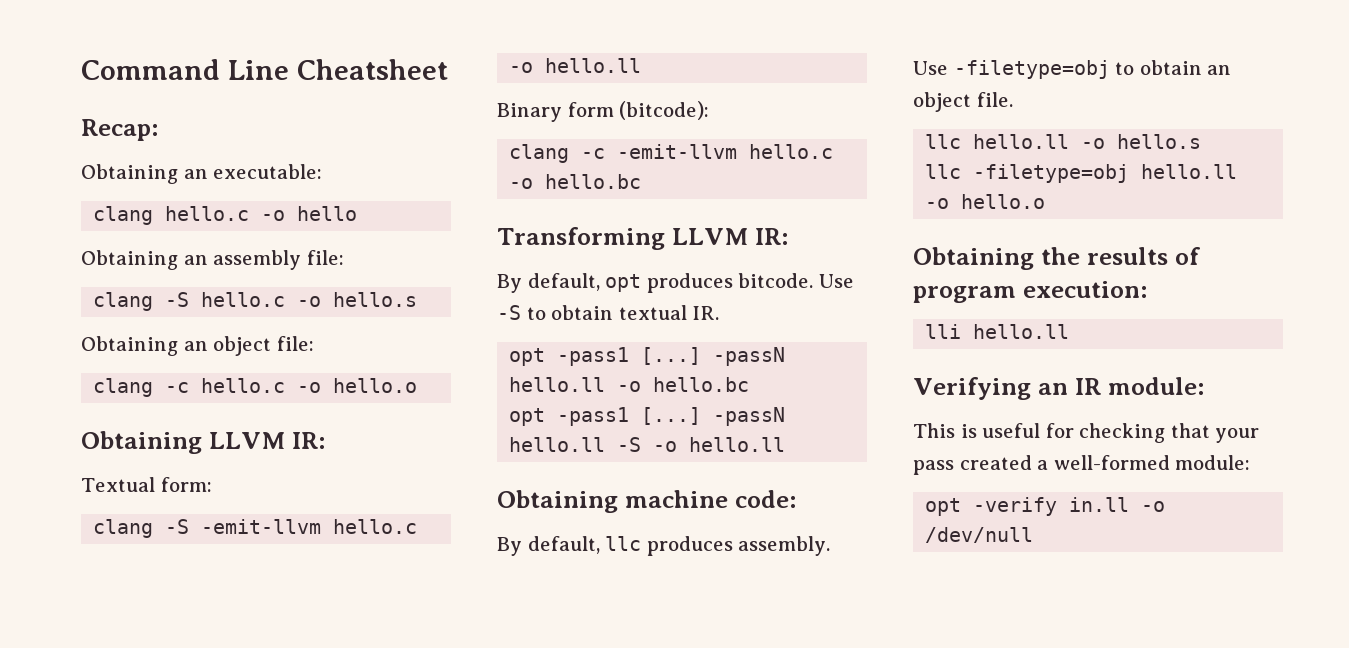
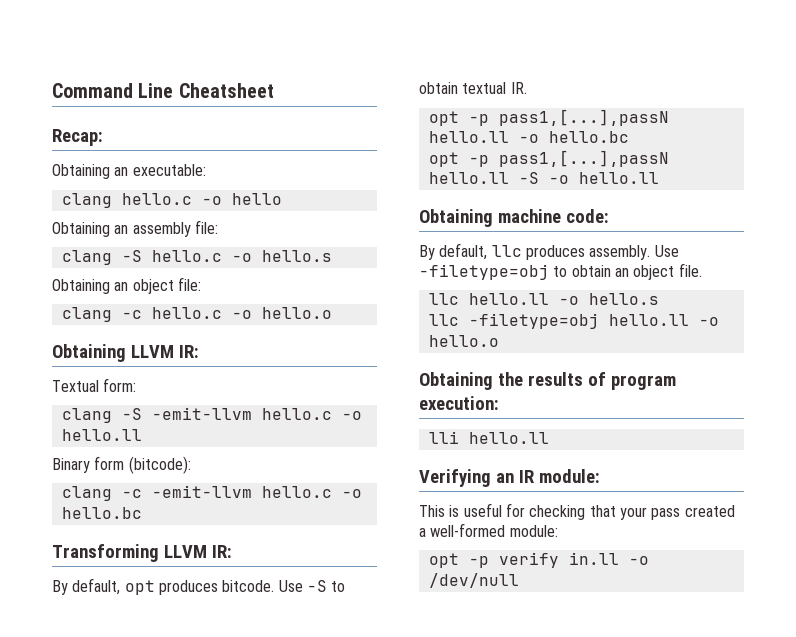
[557,347,786,366] -pass1 [...] -passN -> [468,109,669,126] -p pass1,[...],passN
[557,407,786,426] -pass1 [...] -passN -> [468,150,669,167] -p pass1,[...],passN
[973,497,1058,516] -verify -> [468,552,559,568] -p verify

